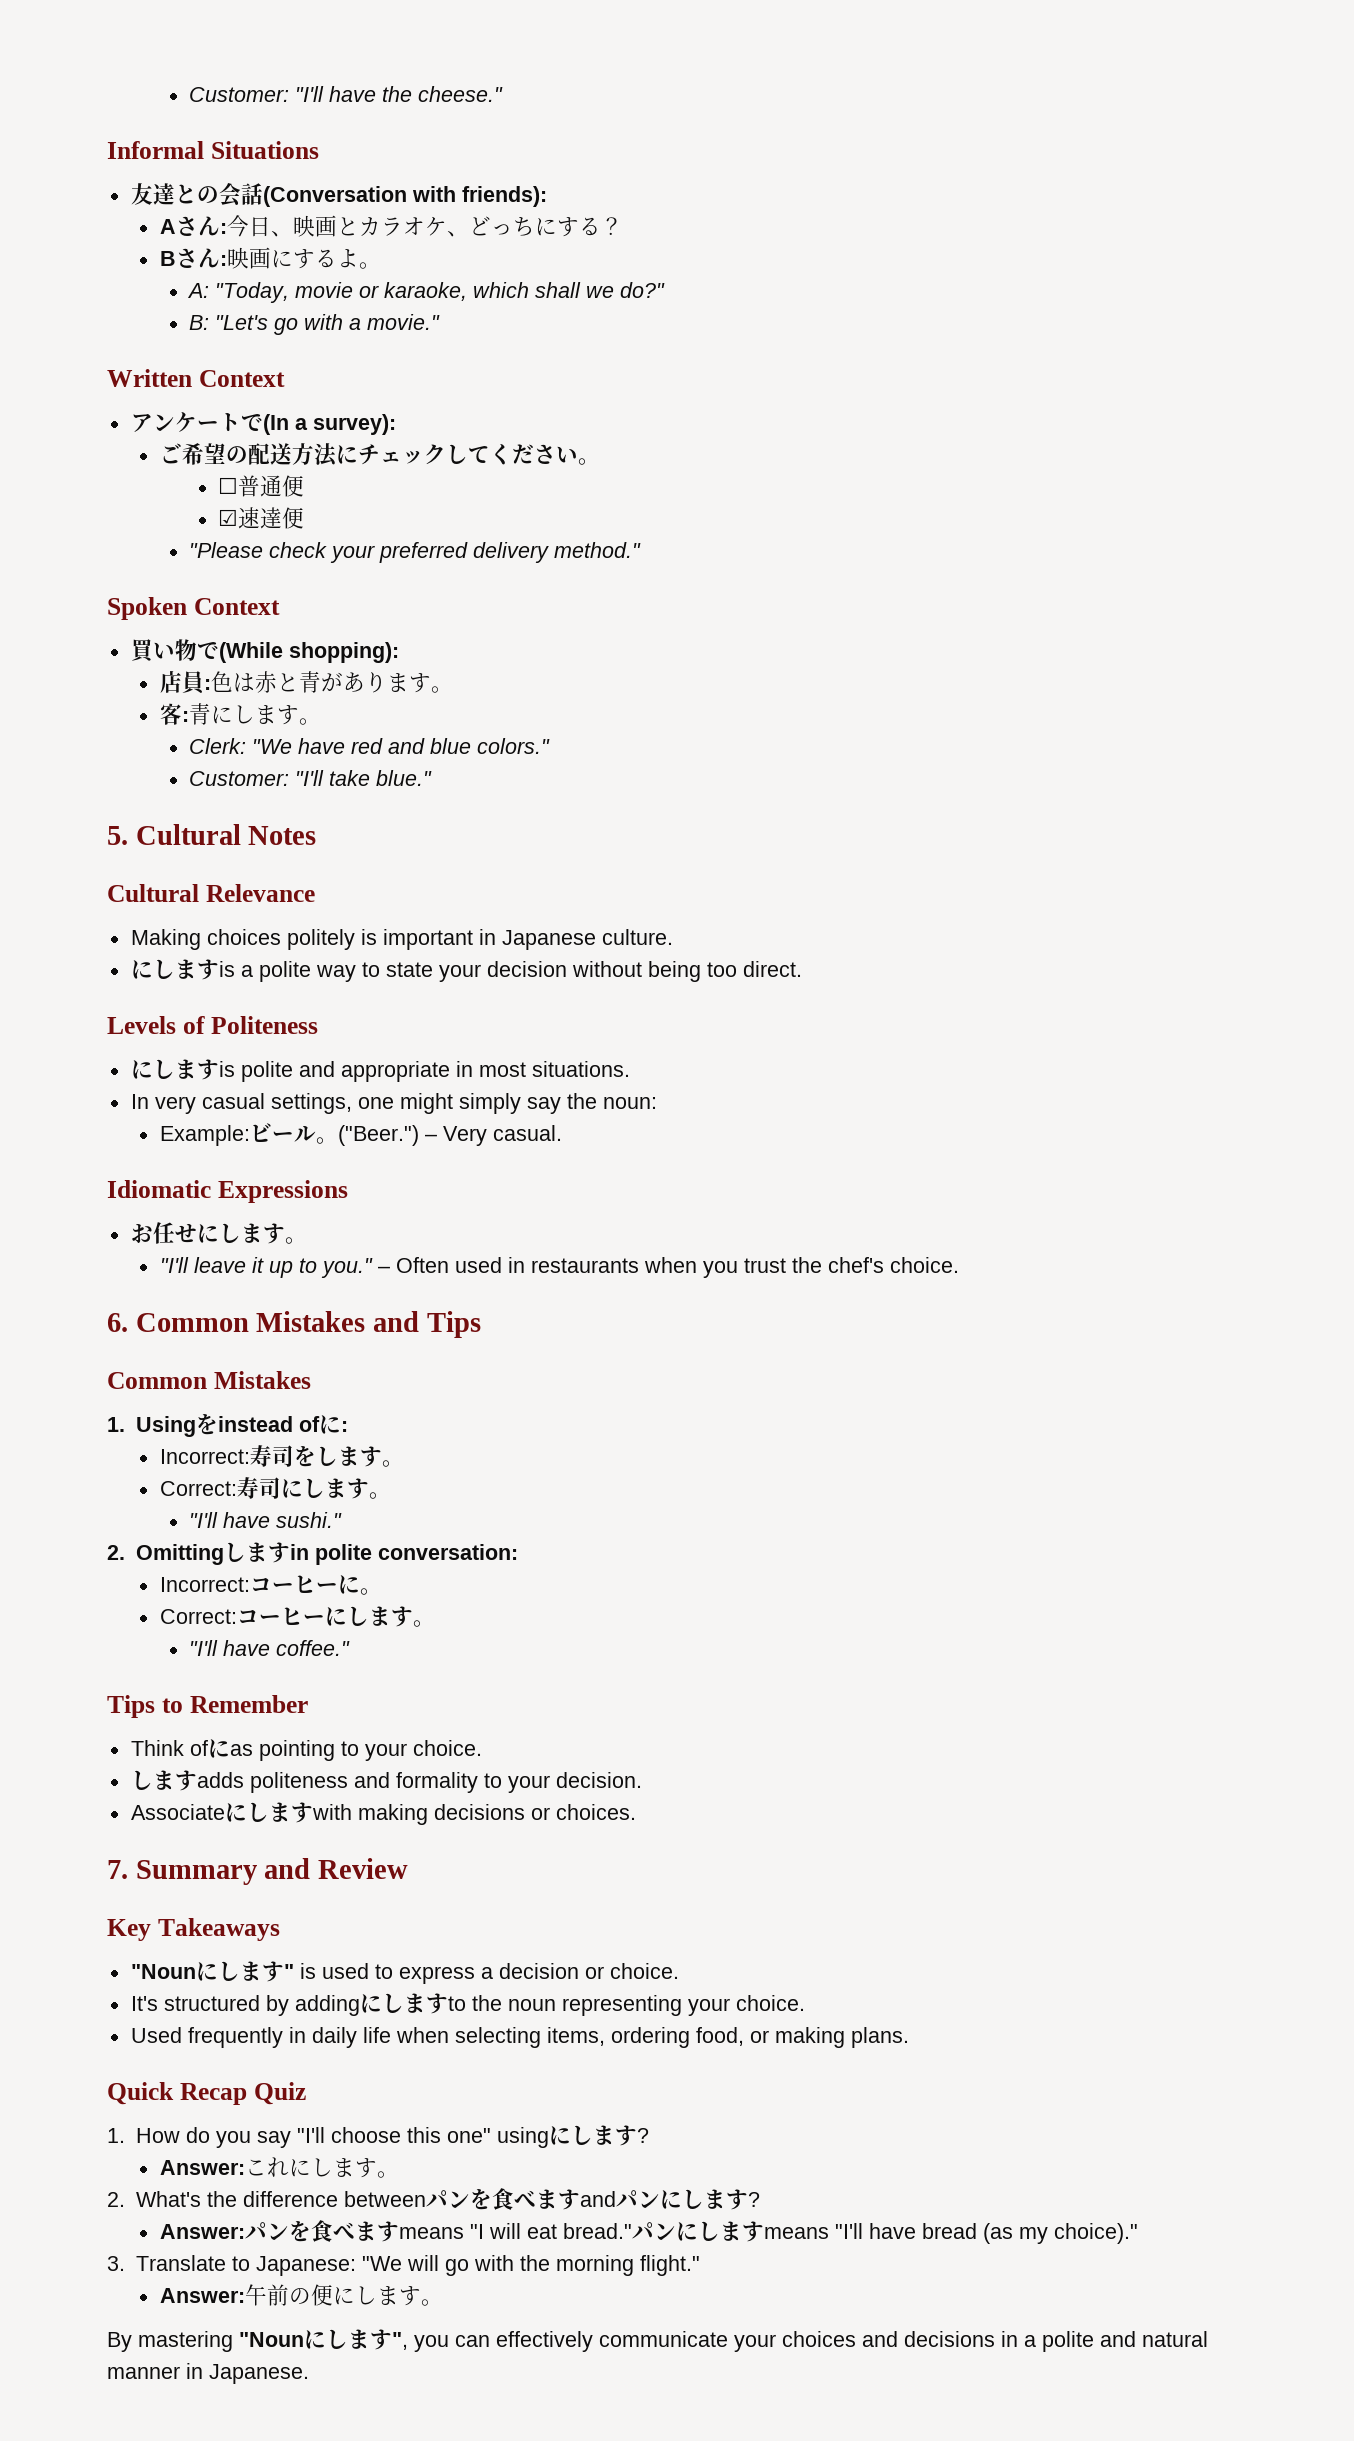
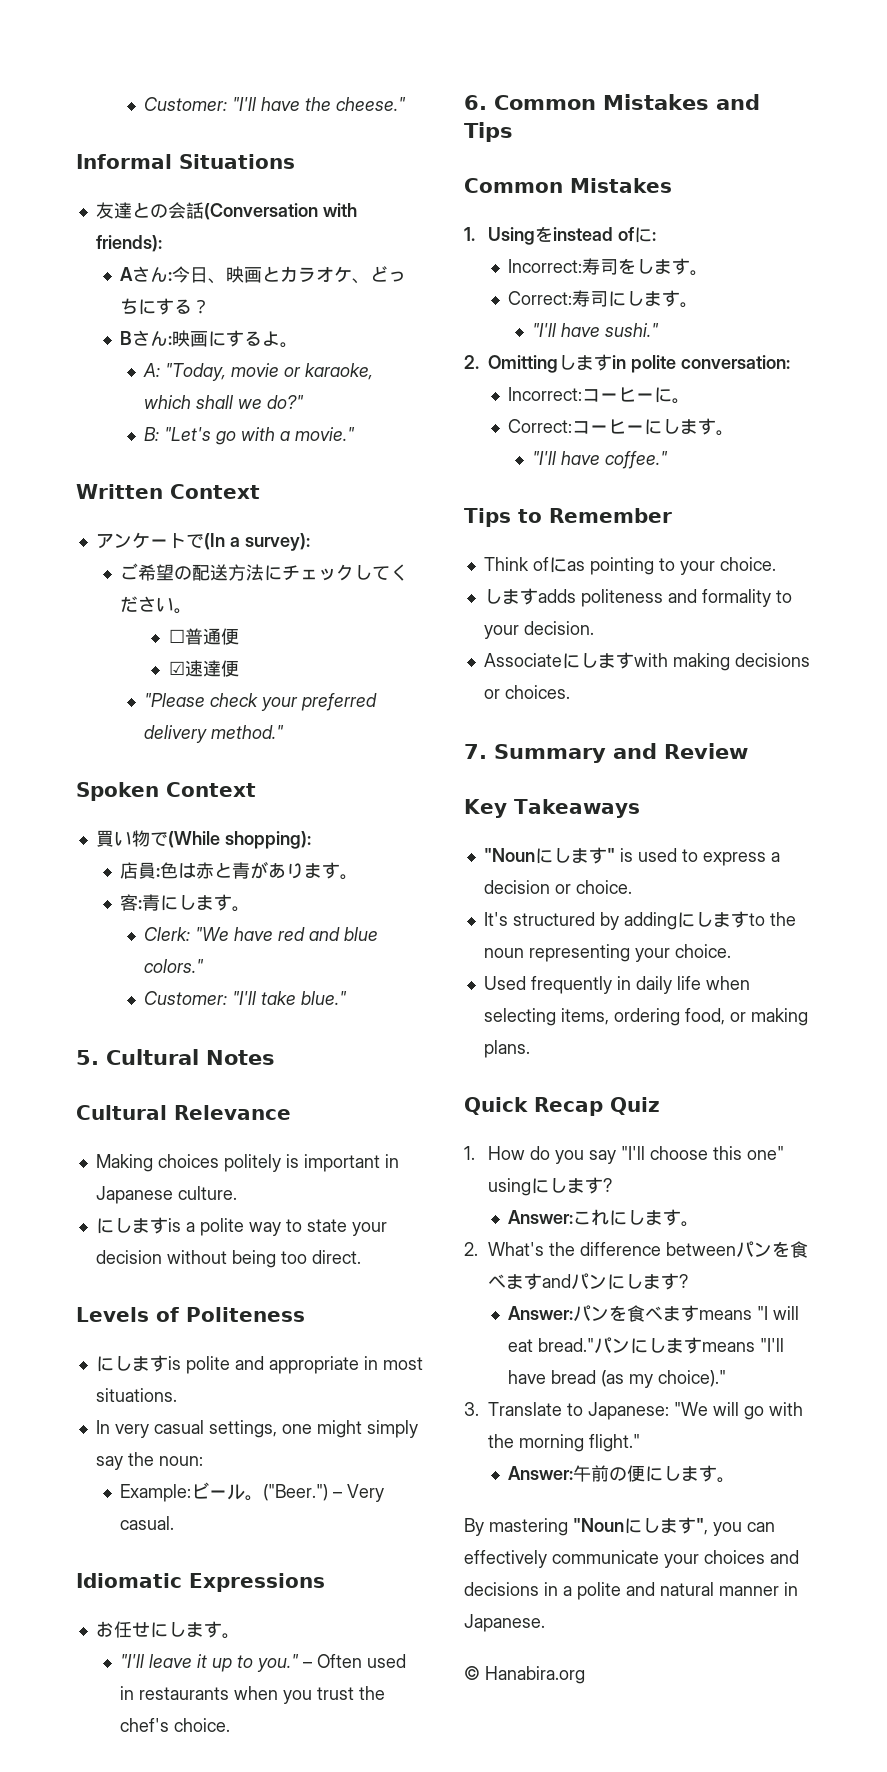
(309, 2374) none -> [464,1666,585,1684] // © Hanabira.org

